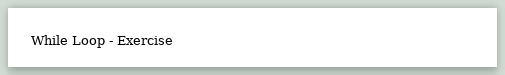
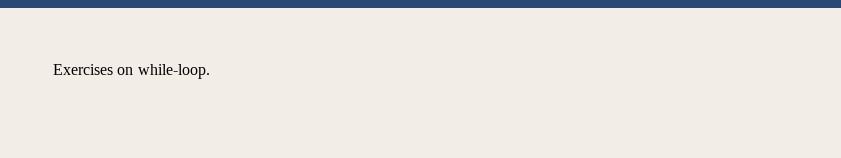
[31,35,173,48] While Loop - Exercise -> [53,64,210,79] Exercises on while-loop.

